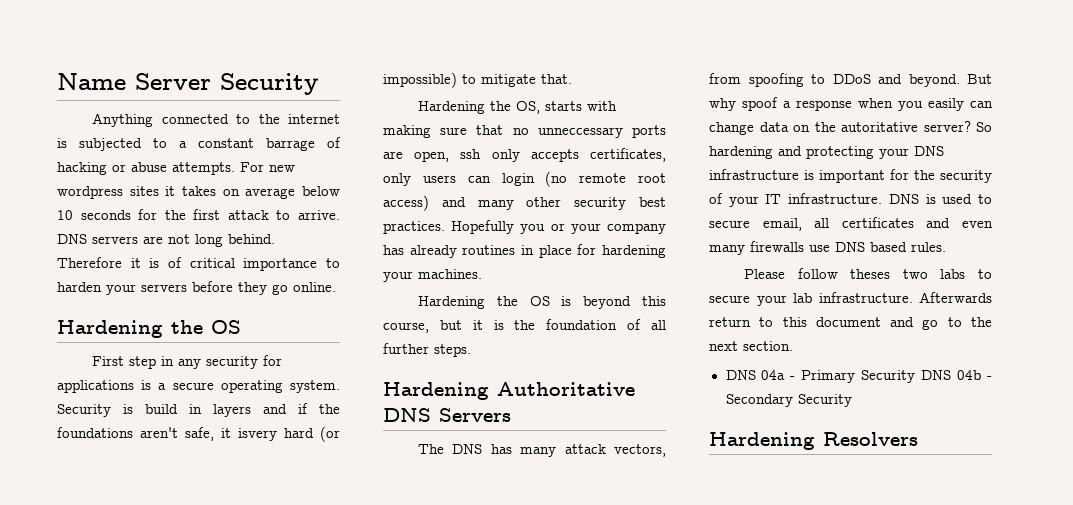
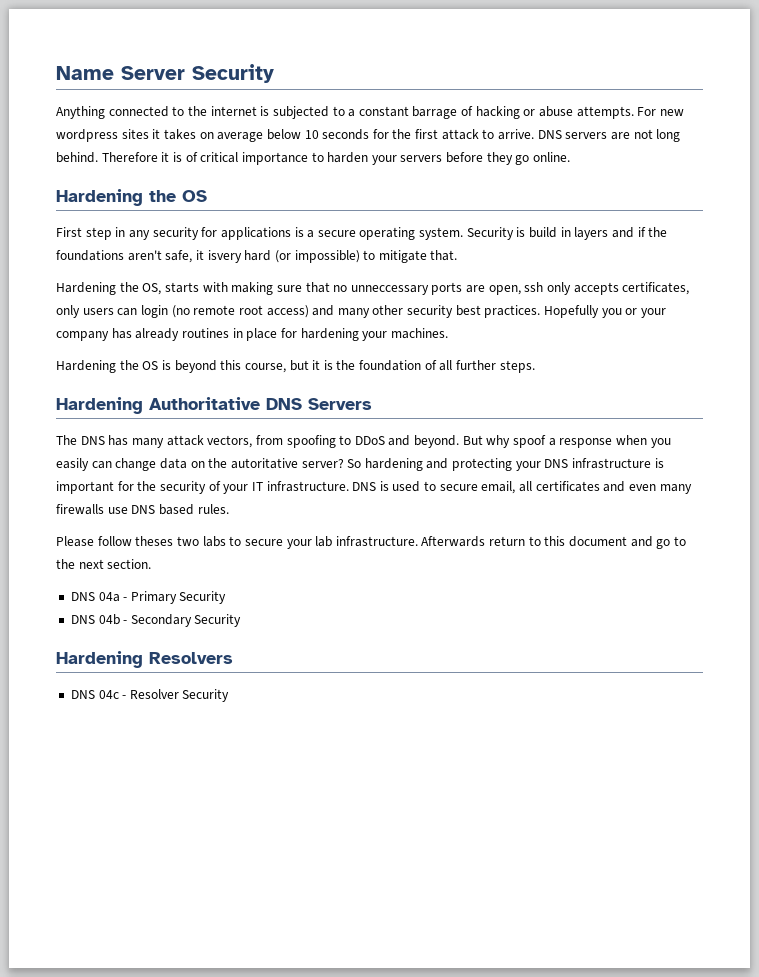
(916, 376) none -> (227, 597) //
(918, 439) none -> [70,689,230,702] // DNS 04c - Resolver Security

